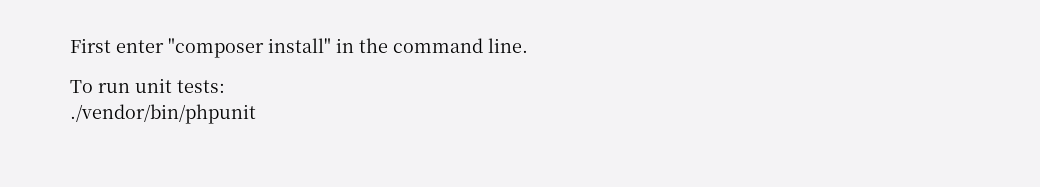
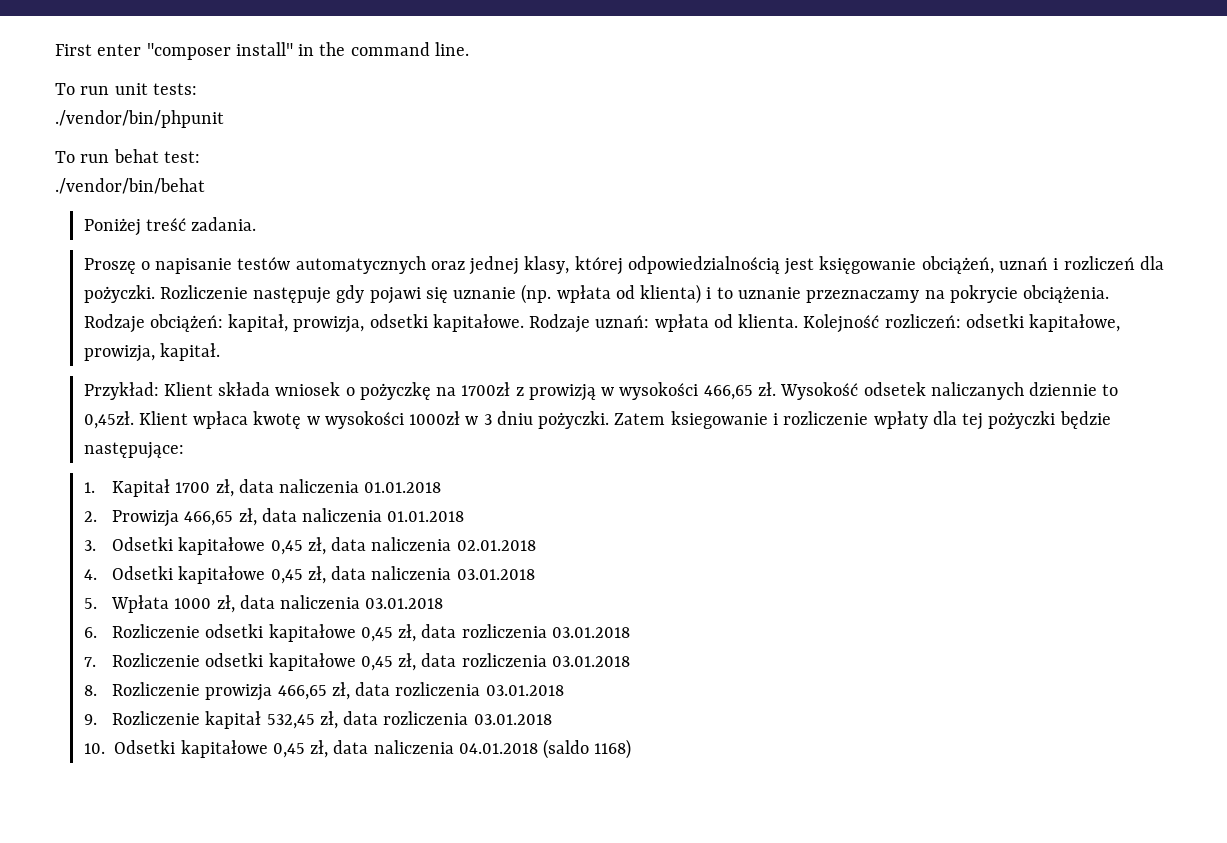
(256, 114) none -> [55,149,200,163] [55,178,205,194] [83,217,257,236] [83,256,1164,275] [83,284,1110,304] [83,314,1121,333] [83,343,220,362] [83,382,1119,401] [83,411,1111,430] [83,442,184,459] [83,479,442,497] [83,508,465,527] [83,537,536,555] [83,566,535,584] [83,595,444,613] [83,624,630,642] [83,653,630,671] [83,682,564,701] [83,711,552,729] [83,739,632,759] // To run behat test: // ./vendor/bin/behat // Poniżej treść zadania. // Proszę o napisanie testów automatycznych oraz jednej klasy, której odpowiedzialnością jest księgowanie obciążeń, uznań i rozliczeń dla pożyczki. Rozliczenie następuje gdy pojawi się uznanie (np. wpłata od klienta) i to uznanie przeznaczamy na pokrycie obciążenia. Rodzaje obciążeń: kapitał, prowizja, odsetki kapitałowe. Rodzaje uznań: wpłata od klienta. Kolejność rozliczeń: odsetki kapitałowe, prowizja, kapitał. // Przykład: Klient składa wniosek o pożyczkę na 1700zł z prowizją w wysokości 466,65 zł. Wysokość odsetek naliczanych dziennie to 0,45zł. Klient wpłaca kwotę w wysokości 1000zł w 3 dniu pożyczki. Zatem ksiegowanie i rozliczenie wpłaty dla tej pożyczki będzie następujące: // 1. Kapitał 1700 zł, data naliczenia 01.01.2018 // 2. Prowizja 466,65 zł, data naliczenia 01.01.2018 // 3. Odsetki kapitałowe 0,45 zł, data naliczenia 02.01.2018 // 4. Odsetki kapitałowe 0,45 zł, data naliczenia 03.01.2018 // 5. Wpłata 1000 zł, data naliczenia 03.01.2018 // 6. Rozliczenie odsetki kapitałowe 0,45 zł, data rozliczenia 03.01.2018 // 7. Rozliczenie odsetki kapitałowe 0,45 zł, data rozliczenia 03.01.2018 // 8. Rozliczenie prowizja 466,65 zł, data rozliczenia 03.01.2018 // 9. Rozliczenie kapitał 532,45 zł, data rozliczenia 03.01.2018 // 10. Odsetki kapitałowe 0,45 zł, data naliczenia 04.01.2018 (saldo 1168)

